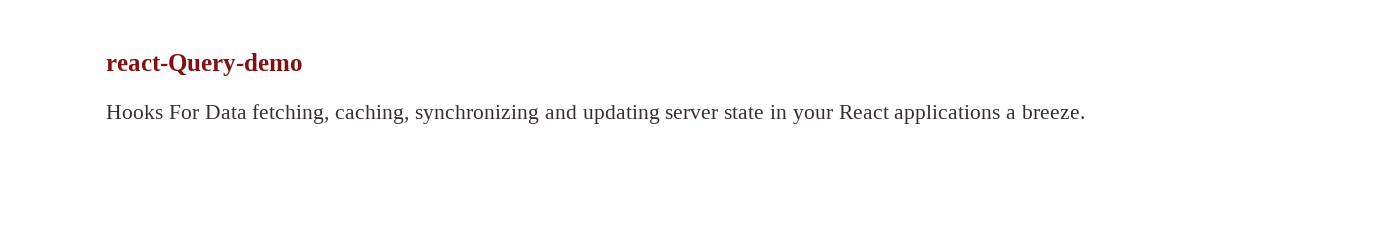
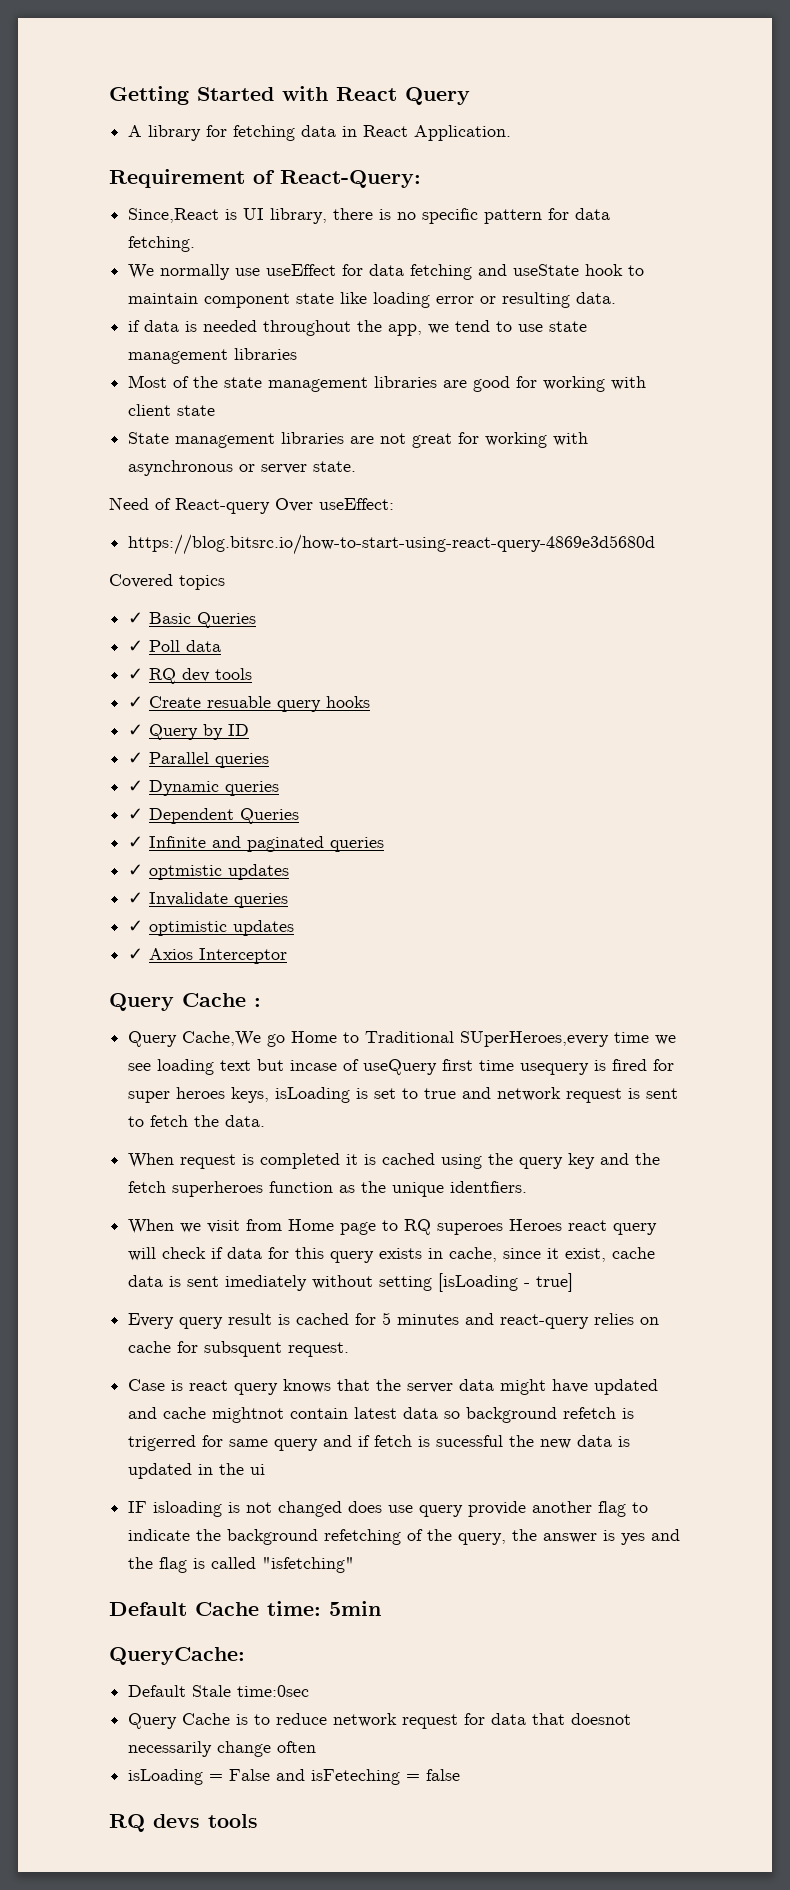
[106,53,303,76] [106,104,1086,124] react-Query-demo // Hooks For Data fetching, caching, synchronizing and updating server state in your React applications a breeze. -> [109,86,470,105] [128,125,512,141] [109,169,421,188] [128,208,611,224] [128,236,196,252] [128,264,645,280] [128,292,617,308] [128,320,588,336] [128,348,298,364] [128,375,647,392] [128,404,216,416] [128,432,589,448] [128,460,357,476] [109,497,394,514] [128,534,656,555] [109,574,225,590] [128,612,257,628] [128,640,222,652] [128,668,253,684] [128,696,371,712] [128,724,250,740] [128,752,270,768] [128,780,280,796] [128,808,300,824] [128,836,385,852] [128,864,290,880] [128,892,289,908] [128,920,295,936] [128,948,288,964] [109,993,261,1011] [128,1031,677,1047] [128,1059,675,1075] [128,1087,679,1103] [128,1115,266,1127] [128,1153,661,1169] [128,1181,528,1197] [128,1219,658,1235] [128,1247,656,1263] [128,1273,574,1292] [128,1312,660,1329] [128,1341,350,1357] [128,1379,659,1395] [128,1407,635,1423] [128,1435,631,1451] [128,1463,266,1479] [128,1501,649,1517] [128,1529,681,1545] [128,1557,355,1573] [109,1601,381,1616] [109,1647,245,1665] [128,1685,310,1697] [128,1713,632,1729] [128,1741,317,1757] [128,1769,461,1785] [109,1814,258,1832] Getting Started with React Query // A library for fetching data in React Application. // Requirement of React-Query: // Since,React is UI library, there is no specific pattern for data fetching. // We normally use useEffect for data fetching and useState hook to maintain component state like loading error or resulting data. // if data is needed throughout the app, we tend to use state management libraries // Most of the state management libraries are good for working with client state // State management libraries are not great for working with asynchronous or server state. // Need of React-query Over useEffect: // https://blog.bitsrc.io/how-to-start-using-react-query-4869e3d5680d // Covered topics // ✓ Basic Queries // ✓ Poll data // ✓ RQ dev tools // ✓ Create resuable query hooks // ✓ Query by ID // ✓ Parallel queries // ✓ Dynamic queries // ✓ Dependent Queries // ✓ Infinite and paginated queries // ✓ optmistic updates // ✓ Invalidate queries // ✓ optimistic updates // ✓ Axios Interceptor // Query Cache : // Query Cache,We go Home to Traditional SUperHeroes,every time we see loading text but incase of useQuery first time usequery is fired for super heroes keys, isLoading is set to true and network request is sent to fetch the data. // When request is completed it is cached using the query key and the fetch superheroes function as the unique identfiers. // When we visit from Home page to RQ superoes Heroes react query will check if data for this query exists in cache, since it exist, cache data is sent imediately without setting [isLoading - true] // Every query result is cached for 5 minutes and react-query relies on cache for subsquent request. // Case is react query knows that the server data might have updated and cache mightnot contain latest data so background refetch is trigerred for same query and if fetch is sucessful the new data is updated in the ui // IF isloading is not changed does use query provide another flag to indicate the background refetching of the query, the answer is yes and the flag is called "isfetching" // Default Cache time: 5min // QueryCache: // Default Stale time:0sec // Query Cache is to reduce network request for data that doesnot necessarily change often // isLoading = False and isFeteching = false // RQ devs tools

